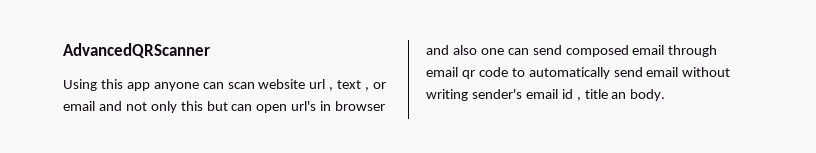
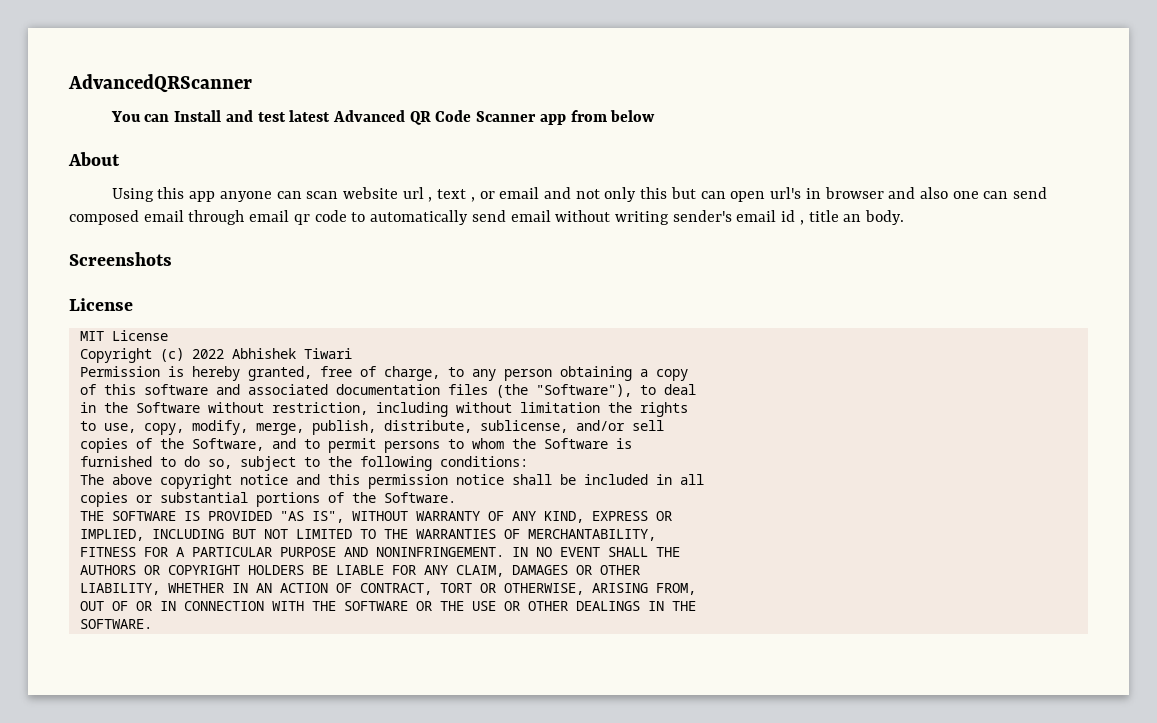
(210, 50) none -> [110,110,656,125] [68,152,120,166] // You can Install and test latest Advanced QR Code Scanner app from below // About
(666, 95) none -> [69,252,172,266] [69,298,133,311] [79,330,168,341] [79,348,352,363] [79,366,688,381] [79,384,696,398] [79,402,688,417] [79,420,664,435] [79,438,632,453] [79,456,528,471] [79,474,704,489] [79,492,456,507] [79,511,672,523] [79,529,656,541] [79,547,680,557] [79,565,640,577] [79,583,696,595] [79,601,696,611] [79,619,152,629] // Screenshots // License // MIT License // Copyright (c) 2022 Abhishek Tiwari // Permission is hereby granted, free of charge, to any person obtaining a copy // of this software and associated documentation files (the "Software"), to deal // in the Software without restriction, including without limitation the rights // to use, copy, modify, merge, publish, distribute, sublicense, and/or sell // copies of the Software, and to permit persons to whom the Software is // furnished to do so, subject to the following conditions: // The above copyright notice and this permission notice shall be included in all // copies or substantial portions of the Software. // THE SOFTWARE IS PROVIDED "AS IS", WITHOUT WARRANTY OF ANY KIND, EXPRESS OR // IMPLIED, INCLUDING BUT NOT LIMITED TO THE WARRANTIES OF MERCHANTABILITY, // FITNESS FOR A PARTICULAR PURPOSE AND NONINFRINGEMENT. IN NO EVENT SHALL THE // AUTHORS OR COPYRIGHT HOLDERS BE LIABLE FOR ANY CLAIM, DAMAGES OR OTHER // LIABILITY, WHETHER IN AN ACTION OF CONTRACT, TORT OR OTHERWISE, ARISING FROM, // OUT OF OR IN CONNECTION WITH THE SOFTWARE OR THE USE OR OTHER DEALINGS IN THE // SOFTWARE.

